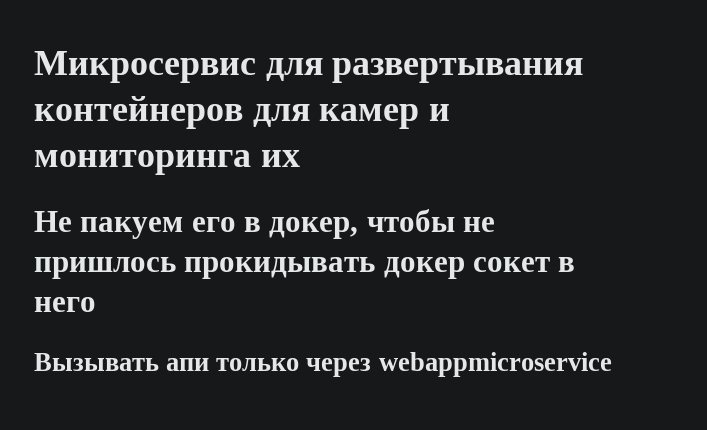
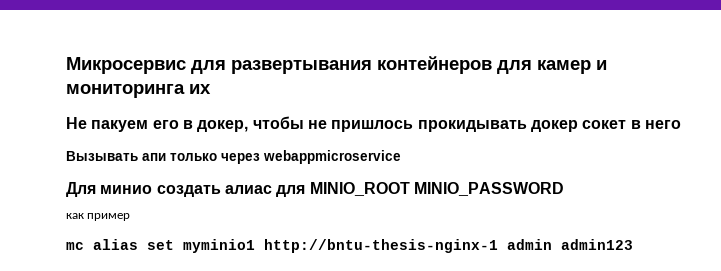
(612, 364) none -> [66,182,564,197] [66,213,131,221] [66,239,633,253] // Для минио создать алиас для MINIO_ROOT MINIO_PASSWORD // как пример // mc alias set myminio1 http://bntu-thesis-nginx-1 admin admin123

